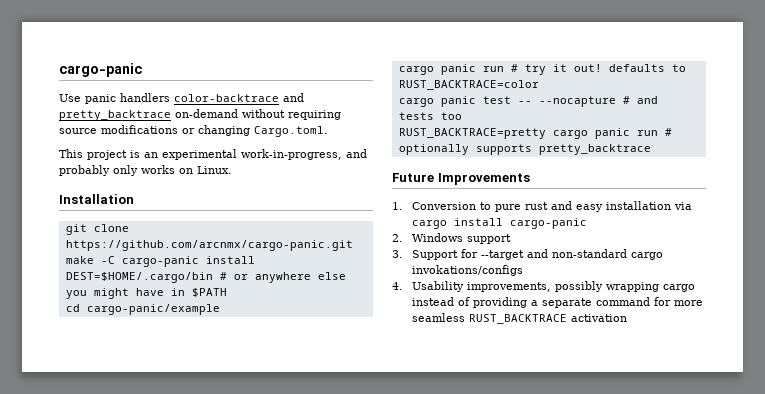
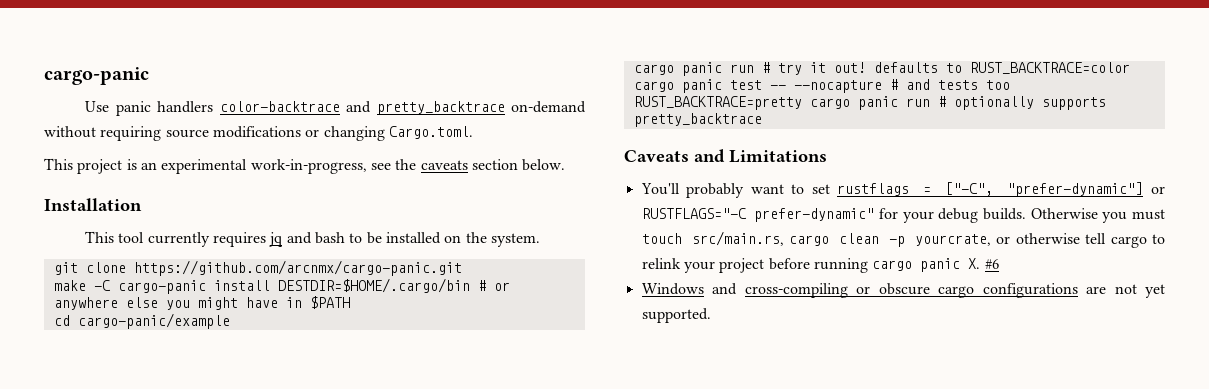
[346,149,367,158] [59,165,232,176] [59,194,134,204] and probably only works on Linux. // Installation -> [370,159,566,171] [44,198,142,211] [85,231,540,247] see the caveats section below. // Installation // This tool currently requires jq and bash to be installed on the system.
[65,272,213,283] DEST=$HOME/.cargo/bin -> [277,278,470,293] DESTDIR=$HOME/.cargo/bin
[392,173,530,185] [392,201,693,212] [412,218,588,229] [392,233,512,244] [392,249,664,260] [412,265,524,276] [392,281,696,292] [412,297,704,308] [412,313,628,324] Future Improvements // 1. Conversion to pure rust and easy installation via cargo install cargo-panic // 2. Windows support // 3. Support for --target and non-standard cargo invokations/configs // 4. Usability improvements, possibly wrapping cargo instead of providing a separate command for more seamless RUST_BACKTRACE activation -> [624,149,827,163] [640,182,1165,198] [641,208,1165,223] [641,231,1165,248] [641,258,999,273] [641,283,1165,298] [641,308,711,323] Caveats and Limitations // You'll probably want to set rustflags = ["-C", "prefer-dynamic"] or RUSTFLAGS="-C prefer-dynamic" for your debug builds. Otherwise you must touch src/main.rs, cargo clean -p yourcrate, or otherwise tell cargo to relink your project before running cargo panic X. #6 // Windows and cross-compiling or obscure cargo configurations are not yet supported.

